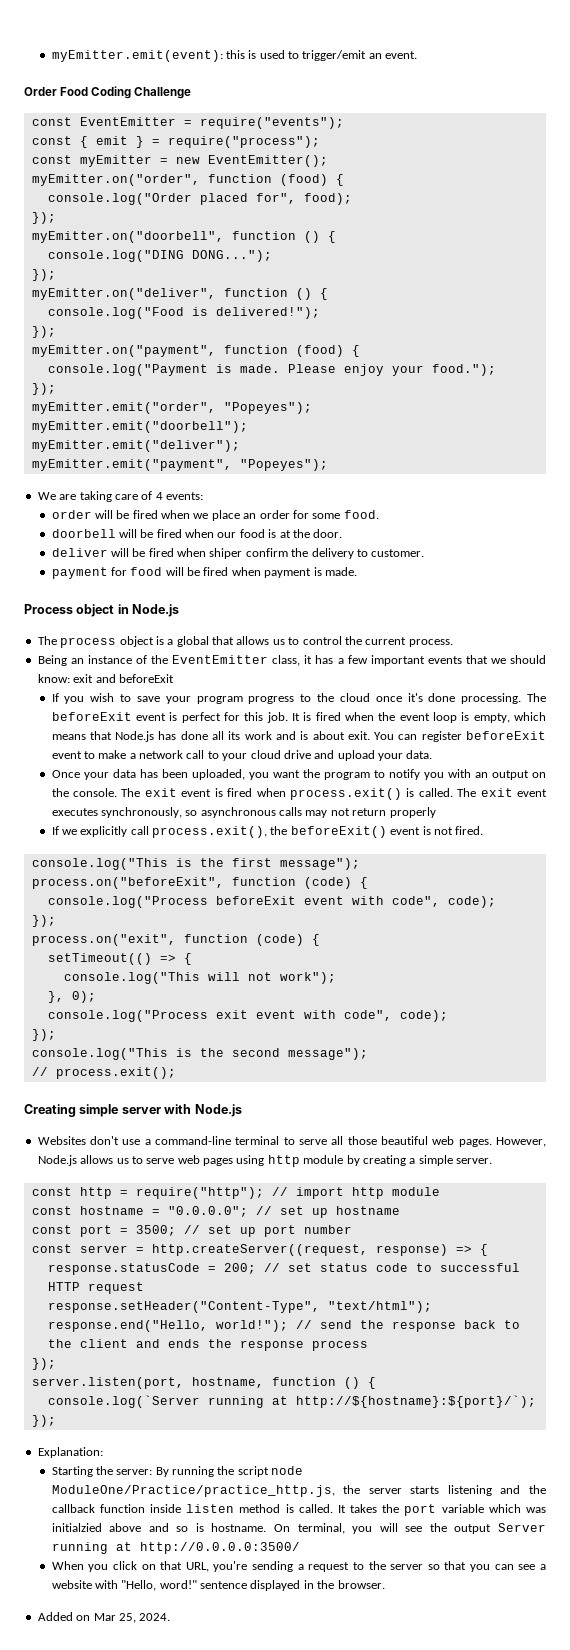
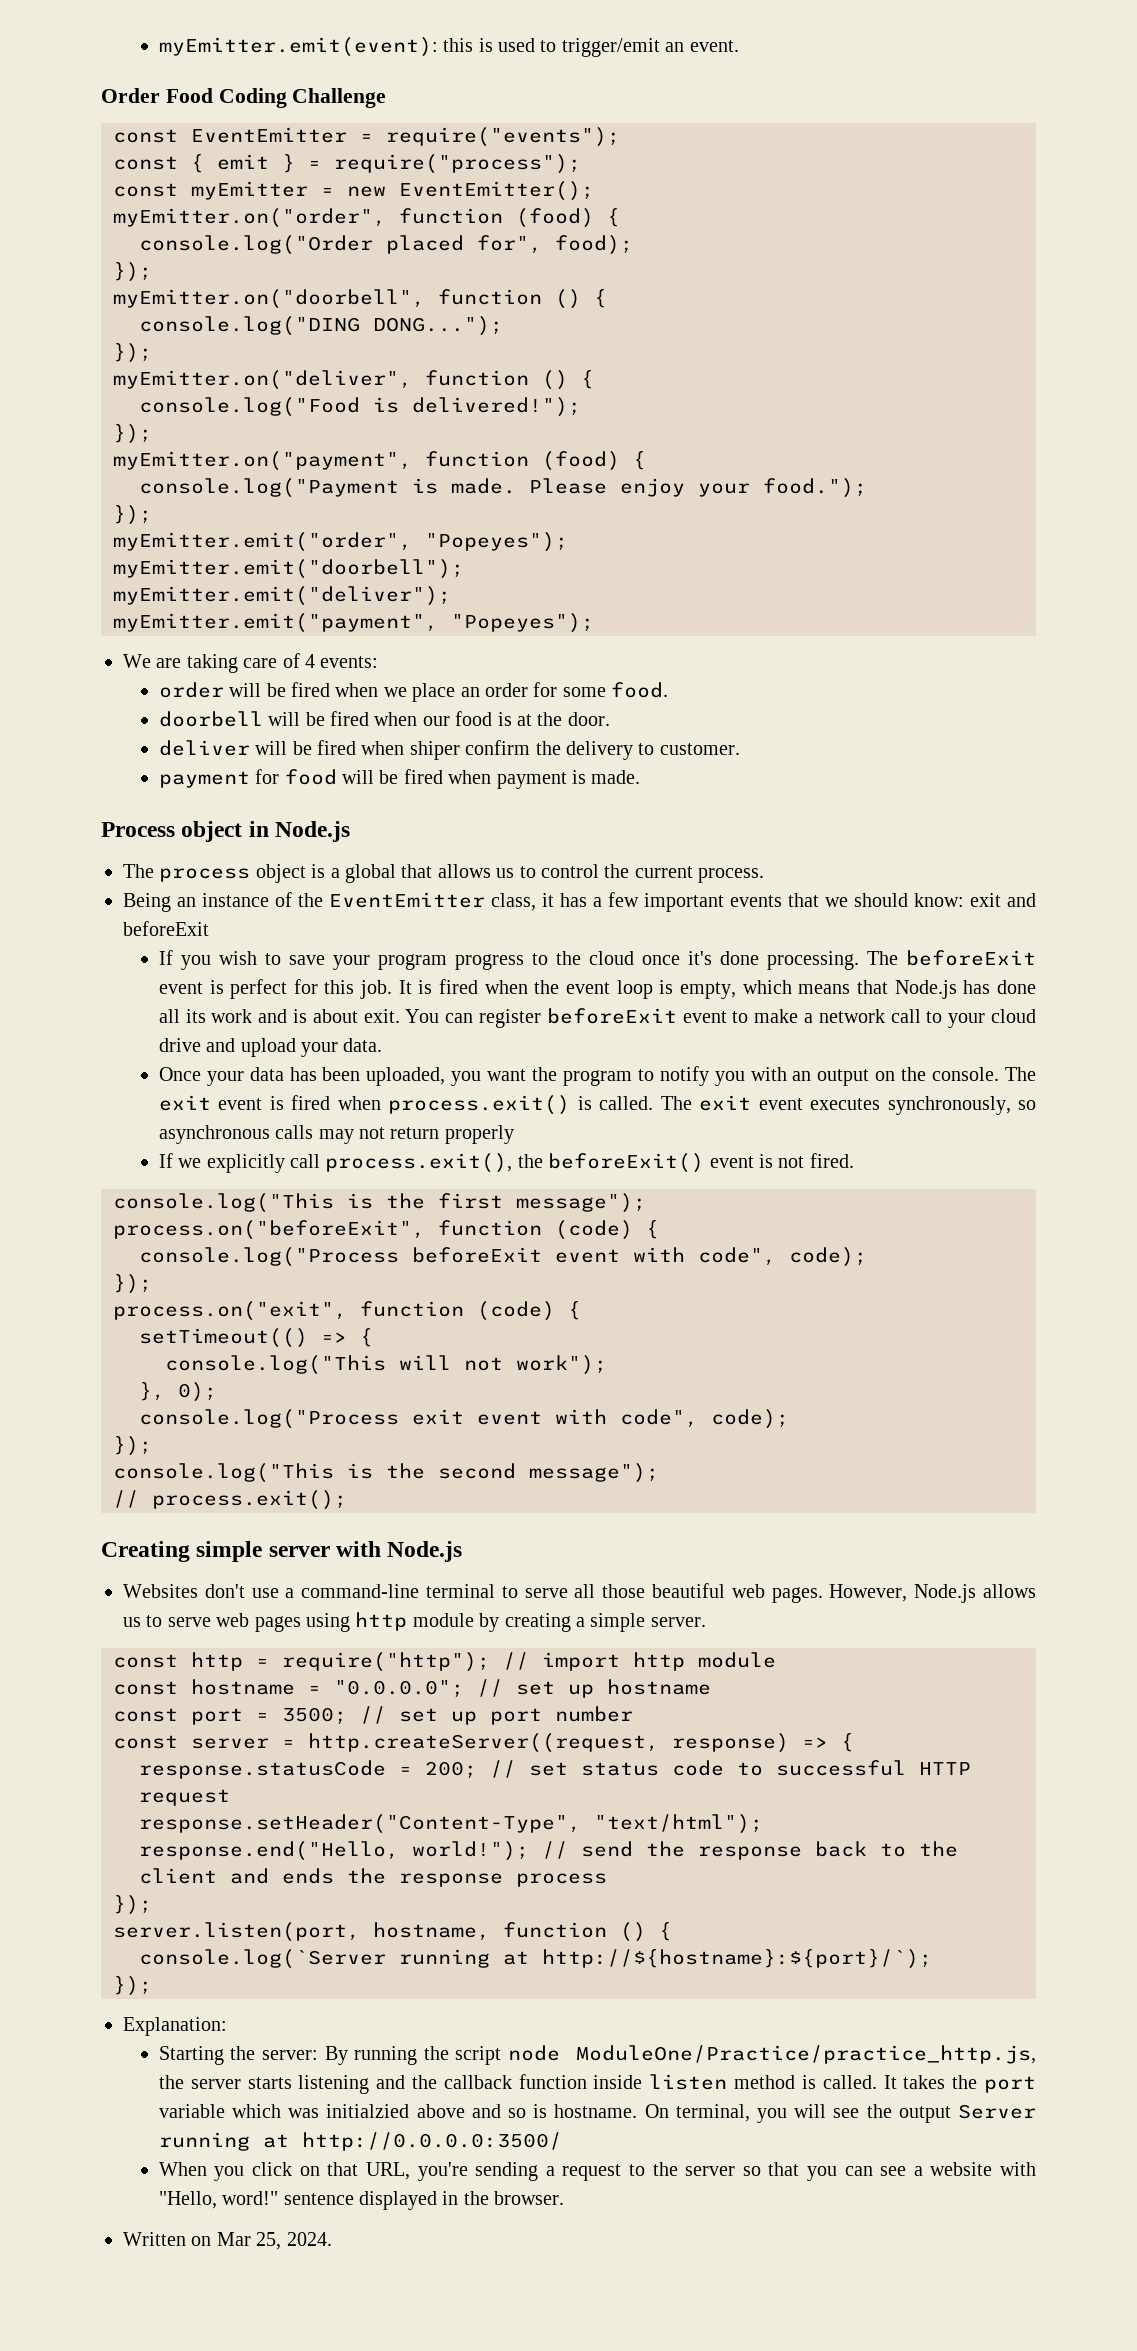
[37,1612,73,1621] Added -> [123,2232,186,2246] Written

